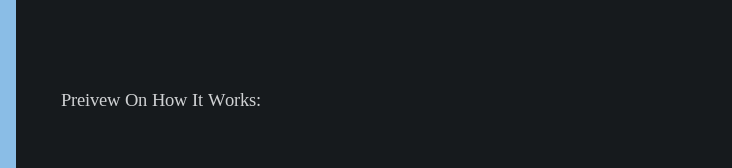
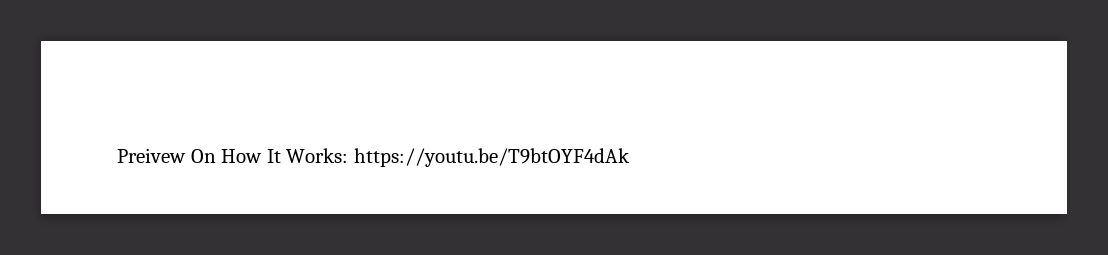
(261, 99) none -> [353,148,630,167] https://youtu.be/T9btOYF4dAk

